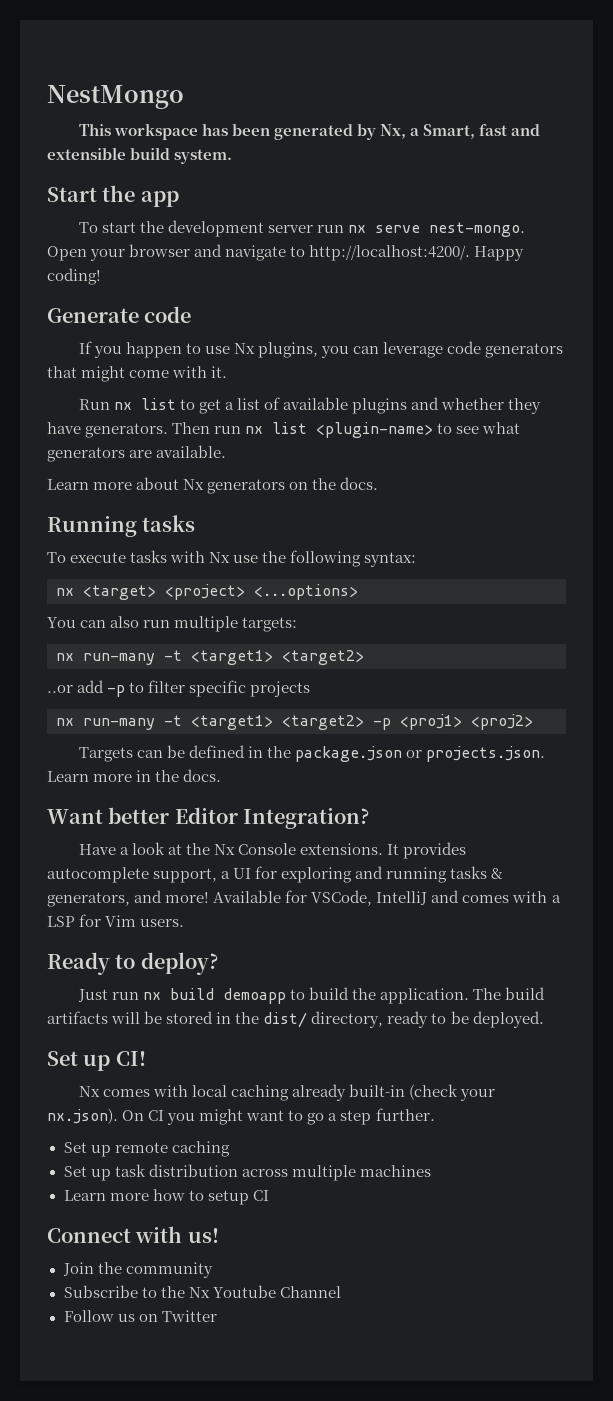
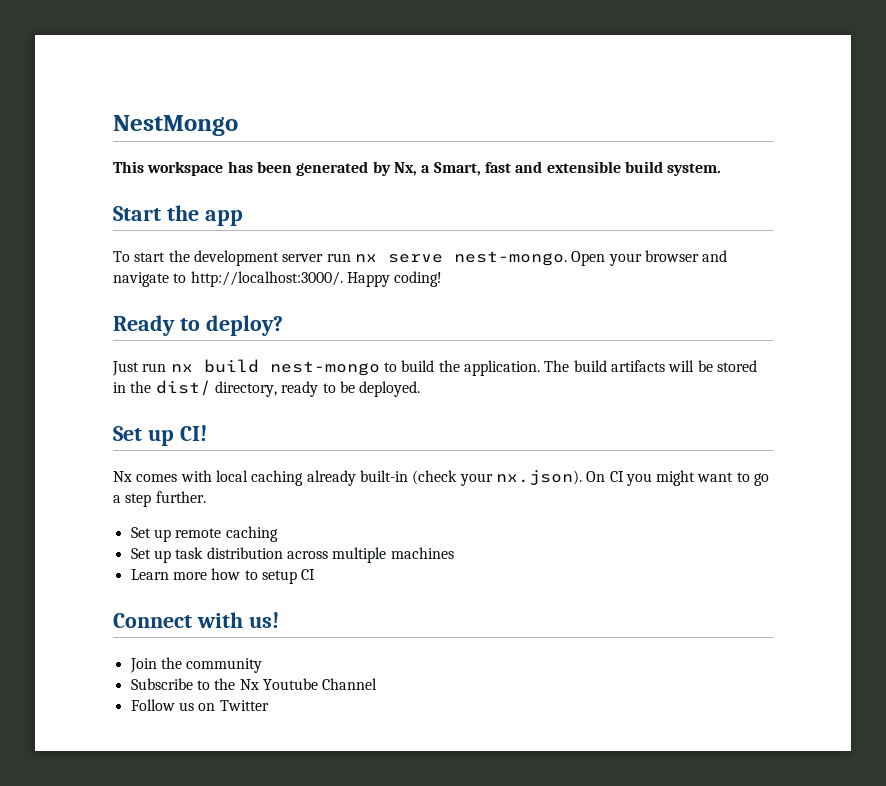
[309,245,471,261] http://localhost:4200/. -> [190,271,343,287] http://localhost:3000/.
[47,306,192,323] [78,341,564,358] [47,366,228,382] [78,397,542,414] [47,422,521,438] [47,445,227,462] [47,477,379,494] [47,515,196,537] [47,550,417,567] [56,584,358,600] [47,616,298,632] [56,650,364,665] [47,680,311,697] [56,714,533,730] [78,745,546,762] [47,769,222,782] [47,807,370,829] [78,842,467,859] [47,866,504,883] [47,890,561,907] [47,914,185,927] // Generate code // If you happen to use Nx plugins, you can leverage code generators that might come with it. // Run nx list to get a list of available plugins and whether they have generators. Then run nx list <plugin-name> to see what generators are available. // Learn more about Nx generators on the docs. // Running tasks // To execute tasks with Nx use the following syntax: // nx <target> <project> <...options> // You can also run multiple targets: // nx run-many -t <target1> <target2> // ..or add -p to filter specific projects // nx run-many -t <target1> <target2> -p <proj1> <proj2> // Targets can be defined in the package.json or projects.json. Learn more in the docs. // Want better Editor Integration? // Have a look at the Nx Console extensions. It provides autocomplete support, a UI for exploring and running tasks & generators, and more! Available for VSCode, IntelliJ and comes with a LSP for Vim users. -> (443, 279) none
[222,988,286,1004] demoapp -> [269,361,380,376] nest-mongo

